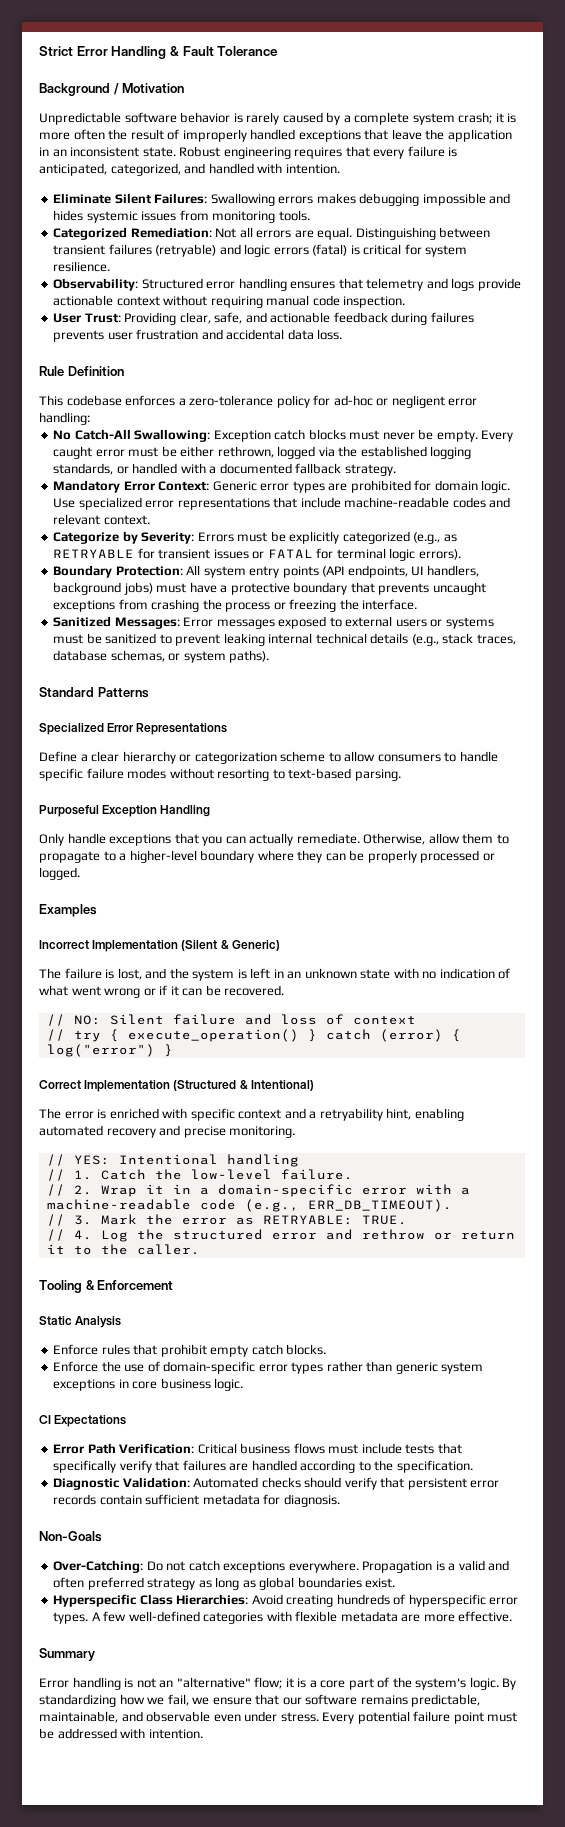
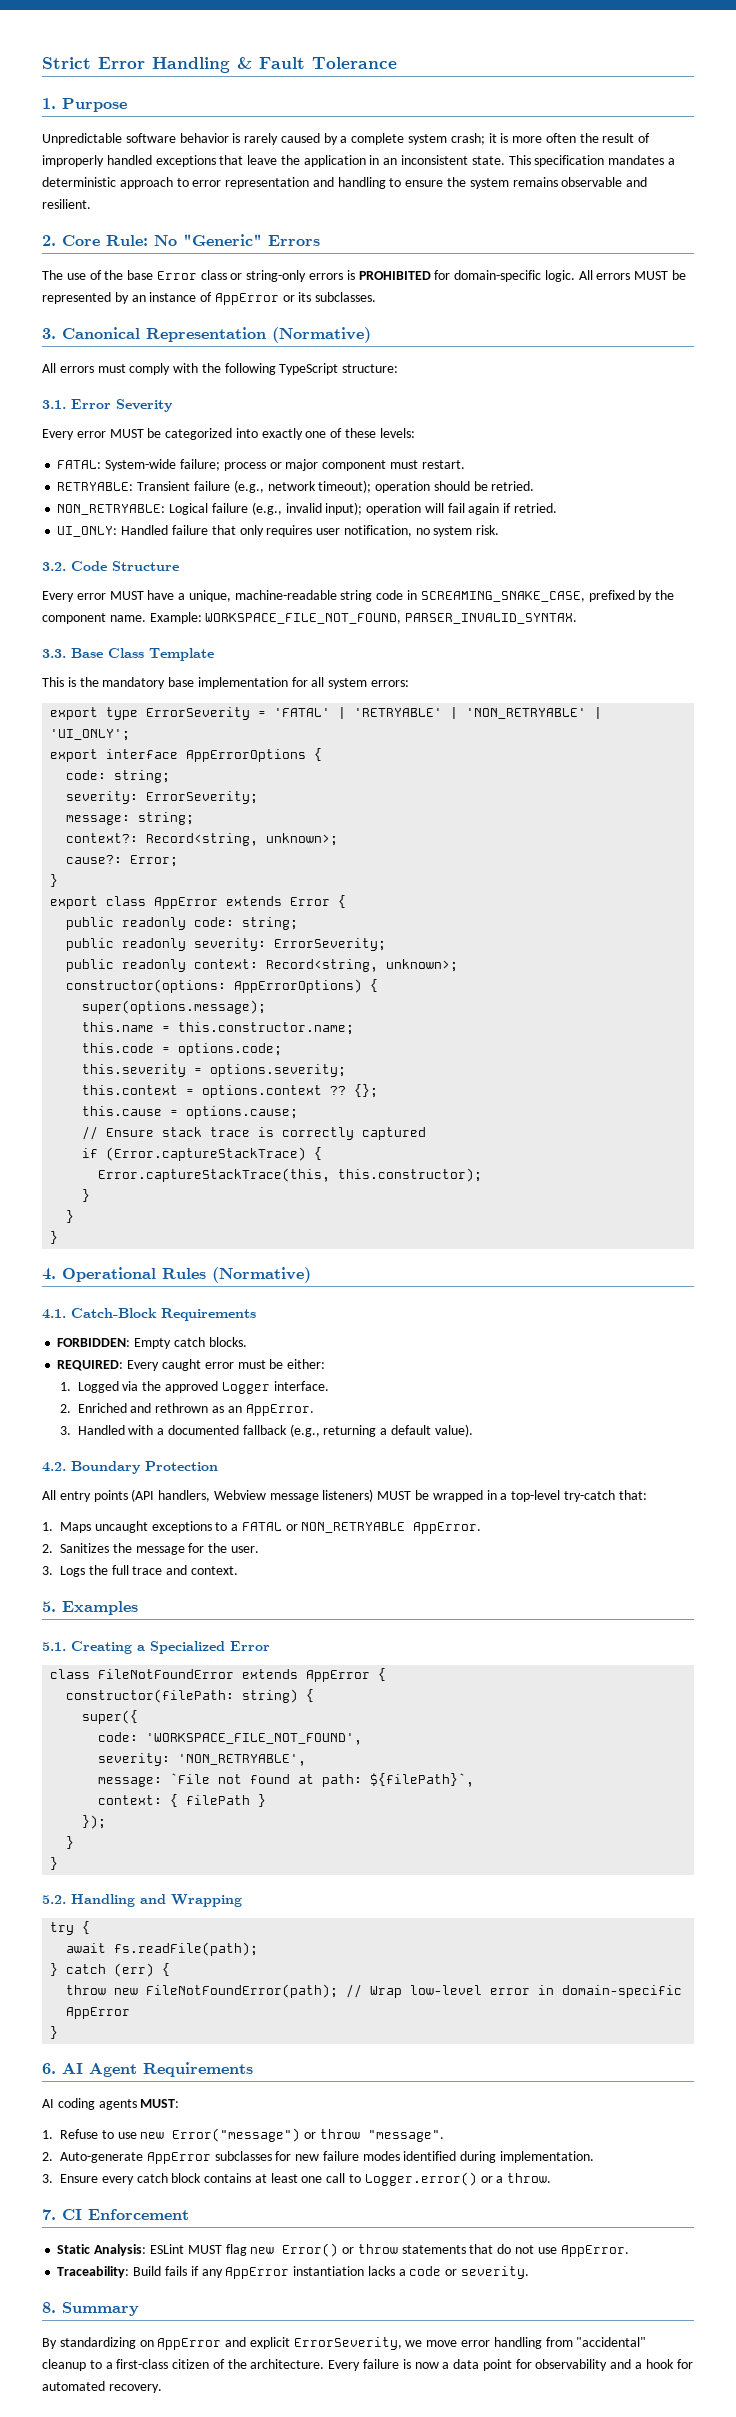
[39,83,185,96] Background / Motivation -> [42,98,127,112] 1. Purpose
[179,146,458,159] [39,163,340,176] [53,193,511,206] [53,210,310,223] [53,227,491,240] [53,244,468,257] [53,261,111,272] [53,278,521,291] [53,295,406,308] [53,312,474,325] [53,329,343,342] [39,366,124,376] [39,395,478,408] [39,412,90,425] [53,429,478,442] Robust engineering requires that every failure is anticipated, categorized, and handled with intention. // Eliminate Silent Failures: Swallowing errors makes debugging impossible and hides systemic issues from monitoring tools. // Categorized Remediation: Not all errors are equal. Distinguishing between transient failures (retryable) and logic errors (fatal) is critical for system resilience. // Observability: Structured error handling ensures that telemetry and logs provide actionable context without requiring manual code inspection. // User Trust: Providing clear, safe, and actionable feedback during failures prevents user frustration and accidental data loss. // Rule Definition // This codebase enforces a zero-tolerance policy for ad-hoc or negligent error handling: // No Catch-All Swallowing: Exception catch blocks must never be empty. -> [508,155,675,167] [42,177,648,189] [42,199,91,209] [42,234,320,246] [42,270,687,282] [42,292,377,305] [42,327,371,343] [42,363,399,375] [42,399,173,412] [42,428,415,440] [57,459,465,471] [57,480,535,493] [57,502,557,515] [57,525,500,537] [42,561,179,571] [42,590,675,602] [42,612,578,624] [42,648,214,661] [42,677,410,689] [50,707,603,720] [50,729,131,741] [50,748,323,762] [66,770,171,783] [66,791,259,804] [66,812,195,825] [66,833,339,846] [66,855,179,867] [50,874,59,887] [50,895,347,909] [66,917,299,930] [66,938,387,951] [66,959,459,972] [66,979,379,993] [82,1000,267,1014] [82,1022,355,1035] [82,1043,283,1056] [82,1064,347,1077] [82,1084,379,1098] [82,1106,299,1119] [82,1126,427,1140] [82,1147,323,1161] [98,1168,483,1182] [82,1189,91,1202] [66,1210,75,1223] [50,1231,59,1244] [42,1267,311,1283] [42,1308,256,1321] [57,1337,247,1349] [57,1360,124,1371] This specification mandates a deterministic approach to error representation and handling to ensure the system remains observable and resilient. // 2. Core Rule: No "Generic" Errors // The use of the base Error class or string-only errors is PROHIBITED for domain-specific logic. All errors MUST be represented by an instance of AppError or its subclasses. // 3. Canonical Representation (Normative) // All errors must comply with the following TypeScript structure: // 3.1. Error Severity // Every error MUST be categorized into exactly one of these levels: // FATAL: System-wide failure; process or major component must restart. // RETRYABLE: Transient failure (e.g., network timeout); operation should be retried. // NON_RETRYABLE: Logical failure (e.g., invalid input); operation will fail again if retried. // UI_ONLY: Handled failure that only requires user notification, no system risk. // 3.2. Code Structure // Every error MUST have a unique, machine-readable string code in SCREAMING_SNAKE_CASE, prefixed by the component name. Example: WORKSPACE_FILE_NOT_FOUND, PARSER_INVALID_SYNTAX. // 3.3. Base Class Template // This is the mandatory base implementation for all system errors: // export type ErrorSeverity = 'FATAL' | 'RETRYABLE' | 'NON_RETRYABLE' | 'UI_ONLY'; // export interface AppErrorOptions { // code: string; // severity: ErrorSeverity; // message: string; // context?: Record<string, unknown>; // cause?: Error; // } // export class AppError extends Error { // public readonly code: string; // public readonly severity: ErrorSeverity; // public readonly context: Record<string, unknown>; // constructor(options: AppErrorOptions) { // super(options.message); // this.name = this.constructor.name; // this.code = options.code; // this.severity = options.severity; // this.context = options.context ?? {}; // this.cause = options.cause; // // Ensure stack trace is correctly captured // if (Error.captureStackTrace) { // Error.captureStackTrace(this, this.constructor); // } // } // } // 4. Operational Rules (Normative) // 4.1. Catch-Block Requirements // FORBIDDEN: Empty catch blocks. // REQUIRED:
[180,446,472,459] [53,463,396,476] [53,480,511,493] [53,497,511,510] [53,514,150,525] [53,531,457,544] [53,548,461,561] [53,565,479,578] [53,582,486,595] [53,599,418,612] [53,616,494,629] [53,633,516,646] [53,650,270,663] [39,687,149,698] [39,723,228,735] [39,751,498,764] [39,768,401,781] [39,805,211,817] [39,833,509,846] [39,850,495,863] [39,867,80,880] [39,904,97,917] [39,940,280,952] [39,968,511,981] [39,985,285,998] [46,1014,416,1026] [46,1029,461,1042] [46,1044,173,1057] [39,1080,314,1092] [39,1108,464,1121] [39,1125,296,1138] [46,1154,299,1167] [46,1169,353,1181] [46,1184,470,1197] [46,1199,452,1212] [46,1214,407,1226] [46,1229,515,1242] [46,1244,200,1255] [39,1280,174,1293] [39,1316,122,1328] [53,1344,327,1357] [53,1361,484,1374] [53,1378,244,1391] [39,1415,127,1427] [53,1443,462,1454] [53,1460,473,1473] [53,1477,500,1490] [53,1494,340,1507] [39,1531,102,1542] [53,1560,510,1573] [53,1577,396,1590] [53,1594,519,1607] [53,1611,513,1624] [39,1648,95,1661] [39,1677,517,1690] [39,1694,481,1707] [39,1711,518,1724] [39,1728,203,1739] either rethrown, logged via the established logging standards, or handled with a documented fallback strategy. // Mandatory Error Context: Generic error types are prohibited for domain logic. Use specialized error representations that include machine-readable codes and relevant context. // Categorize by Severity: Errors must be explicitly categorized (e.g., as RETRYABLE for transient issues or FATAL for terminal logic errors). // Boundary Protection: All system entry points (API endpoints, UI handlers, background jobs) must have a protective boundary that prevents uncaught exceptions from crashing the process or freezing the interface. // Sanitized Messages: Error messages exposed to external users or systems must be sanitized to prevent leaking internal technical details (e.g., stack traces, database schemas, or system paths). // Standard Patterns // Specialized Error Representations // Define a clear hierarchy or categorization scheme to allow consumers to handle specific failure modes without resorting to text-based parsing. // Purposeful Exception Handling // Only handle exceptions that you can actually remediate. Otherwise, allow them to propagate to a higher-level boundary where they can be properly processed or logged. // Examples // Incorrect Implementation (Silent & Generic) // The failure is lost, and the system is left in an unknown state with no indication of what went wrong or if it can be recovered. // // NO: Silent failure and loss of context // // try { execute_operation() } catch (error) { log("error") } // Correct Implementation (Structured & Intentional) // The error is enriched with specific context and a retryability hint, enabling automated recovery and precise monitoring. // // YES: Intentional handling // // 1. Catch the low-level failure. // // 2. Wrap it in a domain-specific error with a machine-readable code (e.g., ERR_DB_TIMEOUT). // // 3. Mark the error as RETRYABLE: TRUE. // // 4. Log the structured error and rethrow or return it to the caller. // Tooling & Enforcement // Static Analysis // Enforce rules that prohibit empty catch blocks. // Enforce the use of domain-specific error types rather than generic system exceptions in core business logic. // CI Expectations // Error Path Verification: Critical business flows must include tests that specifically verify that failures are handled according to the specification. // Diagnostic Validation: Automated checks should verify that persistent error records contain sufficient metadata for diagnosis. // Non-Goals // Over-Catching: Do not catch exceptions everywhere. Propagation is a valid and often preferred strategy as long as global boundaries exist. // Hyperspecific Class Hierarchies: Avoid creating hundreds of hyperspecific error types. A few well-defined categories with flexible metadata are more effective. // Summary // Error handling is not an "alternative" flow; it is a core part of the system's logic. By standardizing how we fail, we ensure that our software remains predictable, maintainable, and observable even under stress. Every potential failure point must be addressed with intention. -> [287,1359,326,1369] [59,1381,329,1394] [59,1403,314,1416] [59,1424,473,1437] [42,1461,218,1474] [42,1489,647,1502] [42,1521,482,1534] [42,1543,259,1555] [42,1565,238,1577] [42,1601,138,1615] [42,1641,270,1654] [50,1668,387,1682] [66,1689,315,1703] [82,1710,139,1724] [98,1732,363,1745] [98,1753,307,1766] [98,1773,475,1787] [98,1794,267,1807] [82,1815,107,1829] [66,1836,75,1849] [50,1857,59,1870] [42,1894,242,1907] [50,1921,91,1935] [66,1942,259,1956] [50,1963,171,1977] [66,1984,683,1998] [66,2007,131,2019] [50,2026,59,2039] [42,2062,253,2077] [42,2098,180,2110] [42,2128,444,2142] [42,2151,595,2164] [42,2172,552,2186] [42,2209,189,2220] [57,2243,629,2257] [57,2266,529,2279] [42,2302,139,2316] [42,2337,647,2350] [42,2359,693,2371] [42,2381,162,2393] either: // 1. Logged via the approved Logger interface. // 2. Enriched and rethrown as an AppError. // 3. Handled with a documented fallback (e.g., returning a default value). // 4.2. Boundary Protection // All entry points (API handlers, Webview message listeners) MUST be wrapped in a top-level try-catch that: // 1. Maps uncaught exceptions to a FATAL or NON_RETRYABLE AppError. // 2. Sanitizes the message for the user. // 3. Logs the full trace and context. // 5. Examples // 5.1. Creating a Specialized Error // class FileNotFoundError extends AppError { // constructor(filePath: string) { // super({ // code: 'WORKSPACE_FILE_NOT_FOUND', // severity: 'NON_RETRYABLE', // message: `File not found at path: ${filePath}`, // context: { filePath } // }); // } // } // 5.2. Handling and Wrapping // try { // await fs.readFile(path); // } catch (err) { // throw new FileNotFoundError(path); // Wrap low-level error in domain-specific AppError // } // 6. AI Agent Requirements // AI coding agents MUST: // 1. Refuse to use new Error("message") or throw "message". // 2. Auto-generate AppError subclasses for new failure modes identified during implementation. // 3. Ensure every catch block contains at least one call to Logger.error() or a throw. // 7. CI Enforcement // Static Analysis: ESLint MUST flag new Error() or throw statements that do not use AppError. // Traceability: Build fails if any AppError instantiation lacks a code or severity. // 8. Summary // By standardizing on AppError and explicit ErrorSeverity, we move error handling from "accidental" cleanup to a first-class citizen of the architecture. Every failure is now a data point for observability and a hook for automated recovery.

